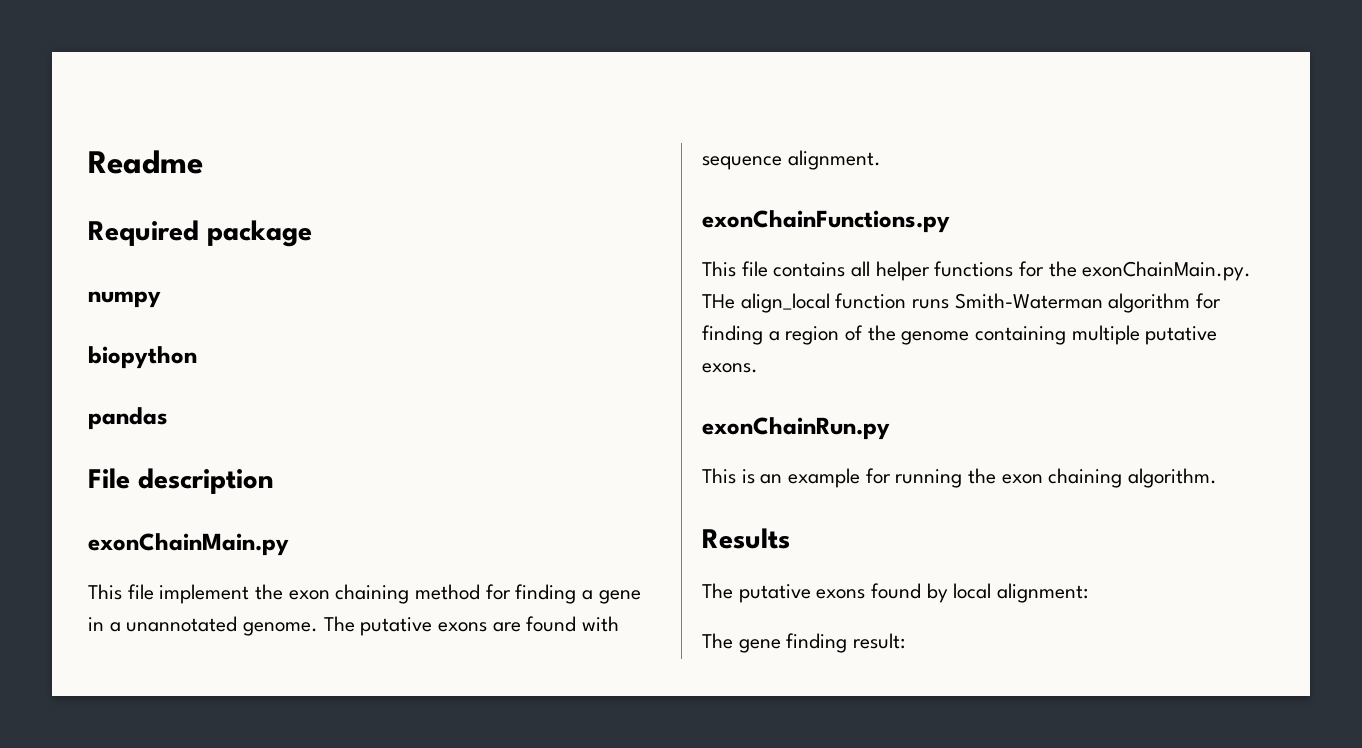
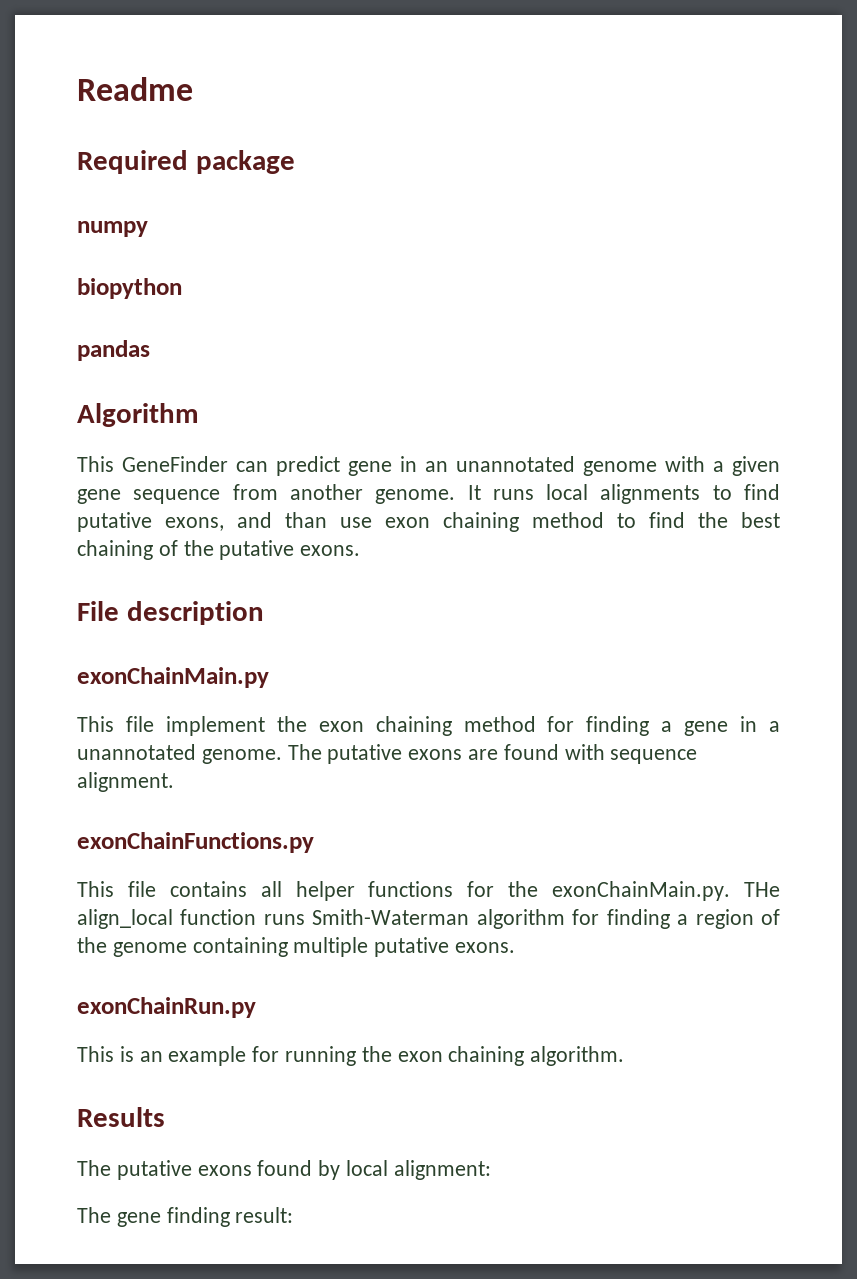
(168, 418) none -> [77,403,199,427] [77,456,780,476] [77,484,780,504] [77,512,780,532] [77,540,361,560] // Algorithm // This GeneFinder can predict gene in an unannotated genome with a given gene sequence from another genome. It runs local alignments to find putative exons, and than use exon chaining method to find the best chaining of the putative exons.

